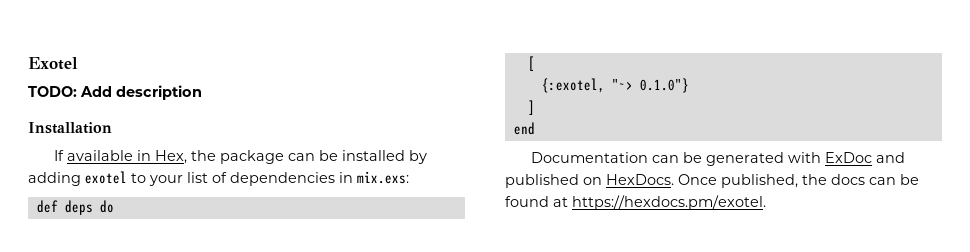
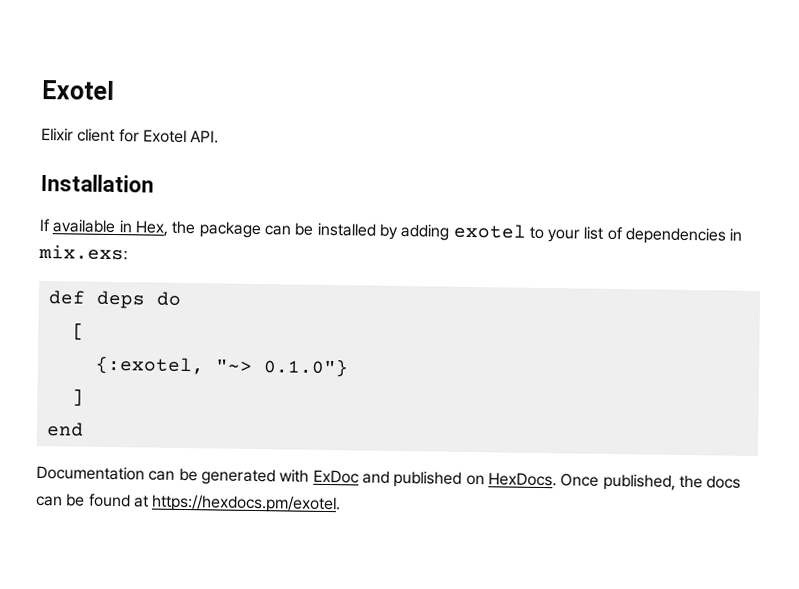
[28,85,202,100] TODO: Add description -> [41,127,220,144] Elixir client for Exotel API.

